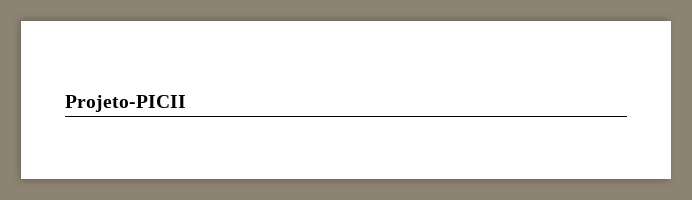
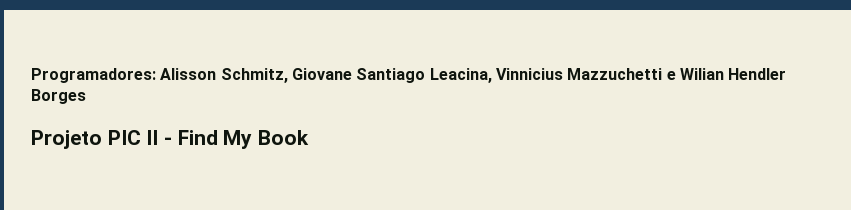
[65,95,186,112] Projeto-PICII -> [31,68,787,83] [31,89,86,104] [31,130,310,149] Programadores: Alisson Schmitz, Giovane Santiago Leacina, Vinnicius Mazzuchetti e Wilian Hendler Borges // Projeto PIC II - Find My Book

